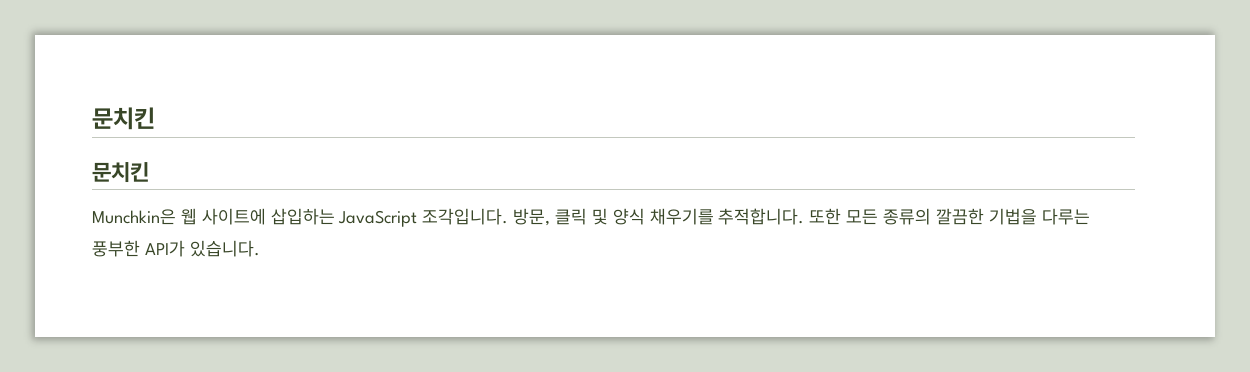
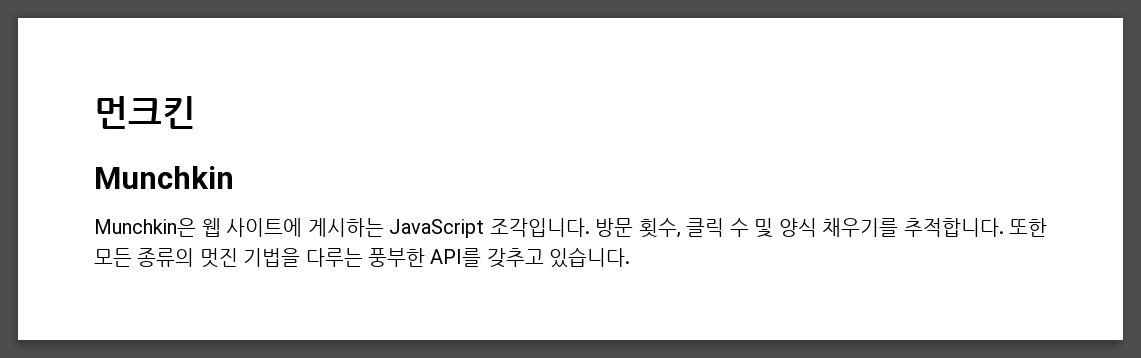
[92,107,155,130] [92,162,149,183] 문치킨 // 문치킨 -> [94,96,196,129] [94,166,234,189] 먼크킨 // Munchkin
[270,208,335,225] 삽입하는 -> [307,218,384,237] 게시하는
[513,208,588,226] 방문, 클릭 -> [595,218,749,238] 방문 횟수, 클릭 수
[935,208,984,225] 깔끔한 -> [199,248,238,268] 멋진
[144,240,185,257] API가 -> [430,248,544,268] API를 갖추고

